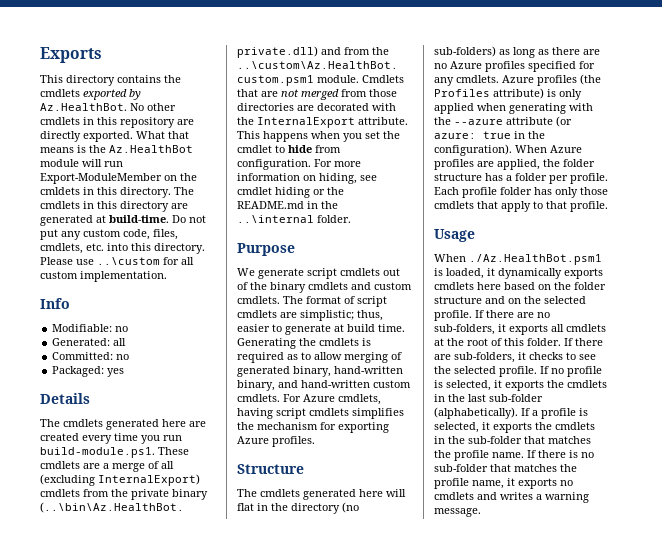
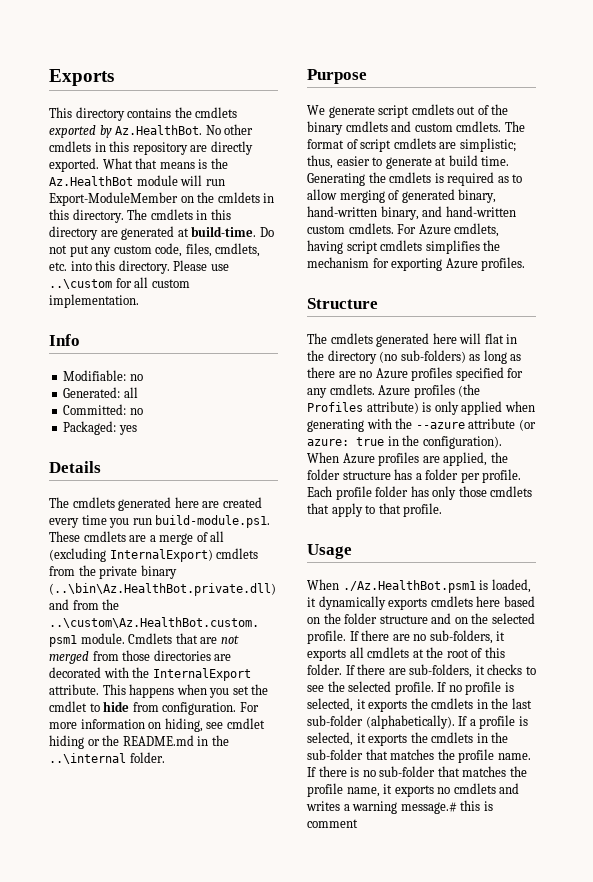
[434,508,481,517] message. -> [400,800,493,814] [307,819,358,828] message.# this is comment

